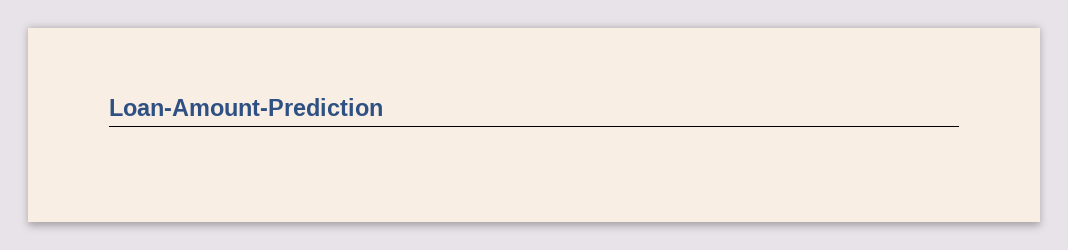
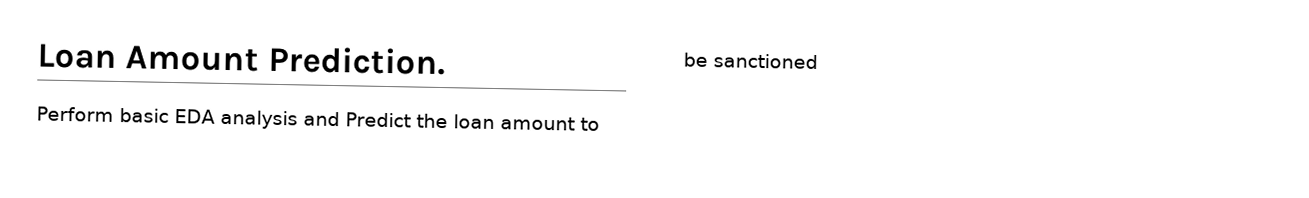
[109,98,383,116] Loan-Amount-Prediction -> [37,43,445,76] [36,106,600,131] [683,52,818,70] Loan Amount Prediction. // Perform basic EDA analysis and Predict the loan amount to be sanctioned

